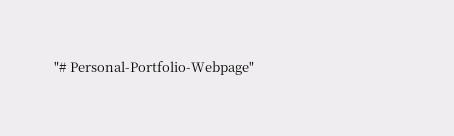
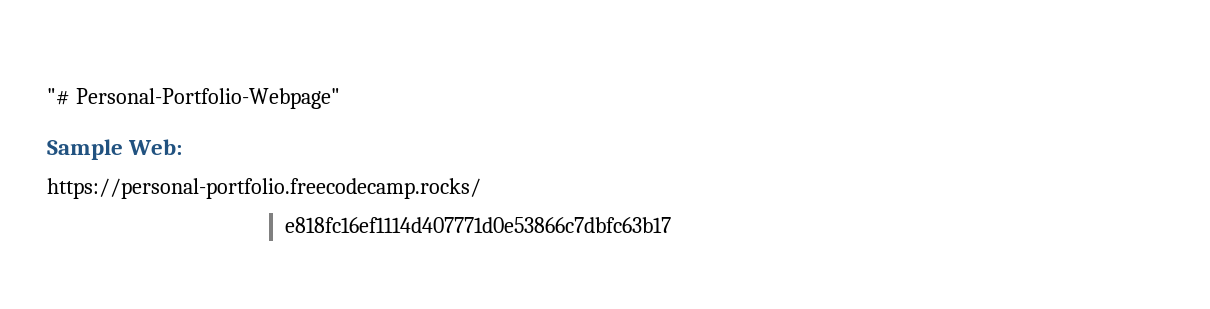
(254, 68) none -> [47,139,183,160] [47,178,481,199] [284,217,671,233] // Sample Web: // https://personal-portfolio.freecodecamp.rocks/ // e818fc16ef1114d407771d0e53866c7dbfc63b17

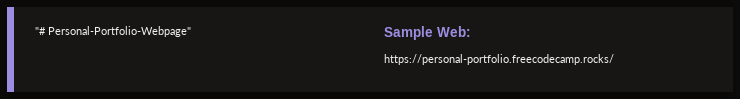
[284,217,671,233] // e818fc16ef1114d407771d0e53866c7dbfc63b17 -> (614, 59) none

